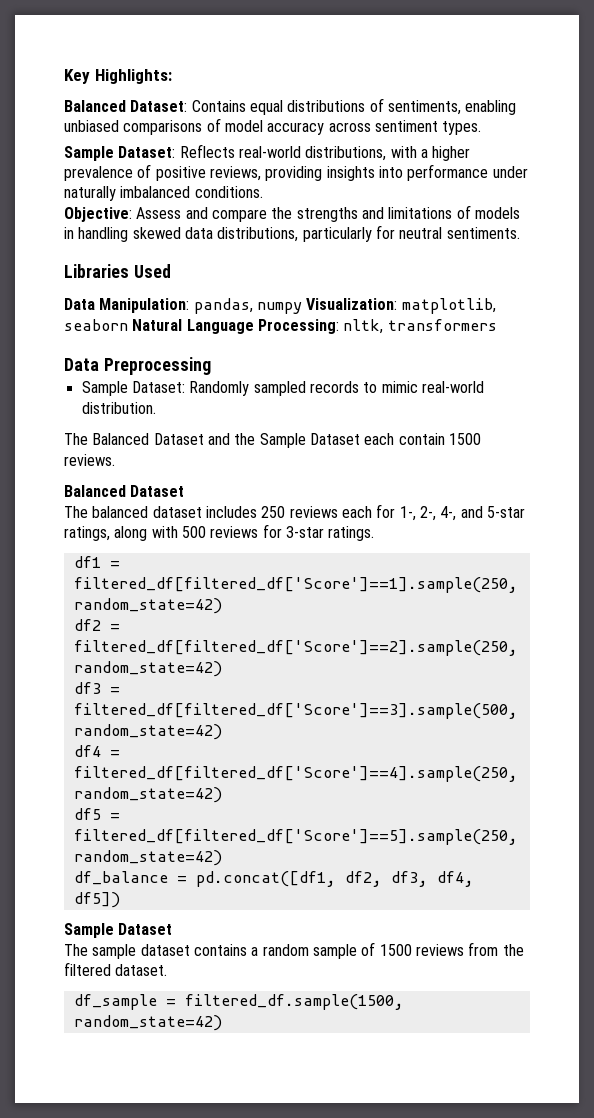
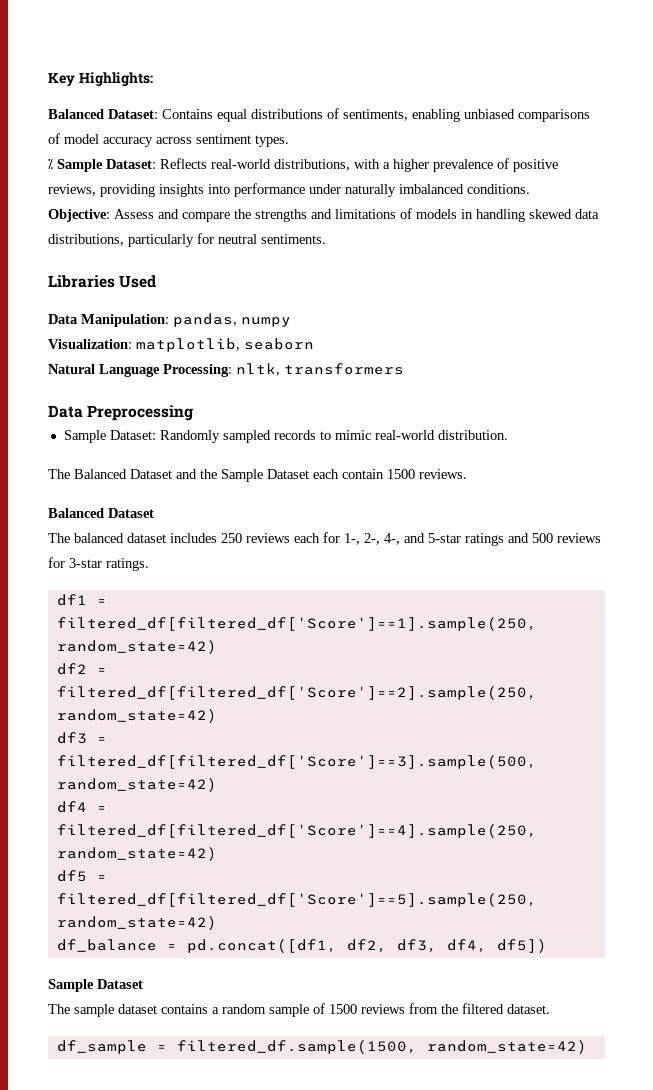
(482, 128) none -> [48,159,53,169] ⁒
(302, 308) none -> (291, 322) //
(128, 325) none -> (314, 344) //
[64,526,178,541] ratings, along with -> [465,533,529,546] ratings and

